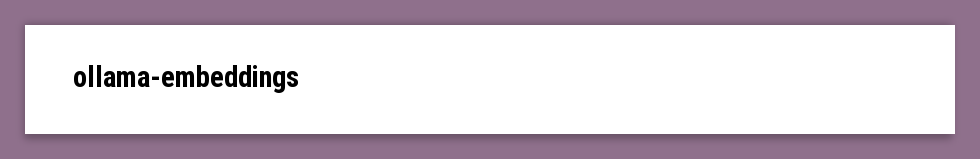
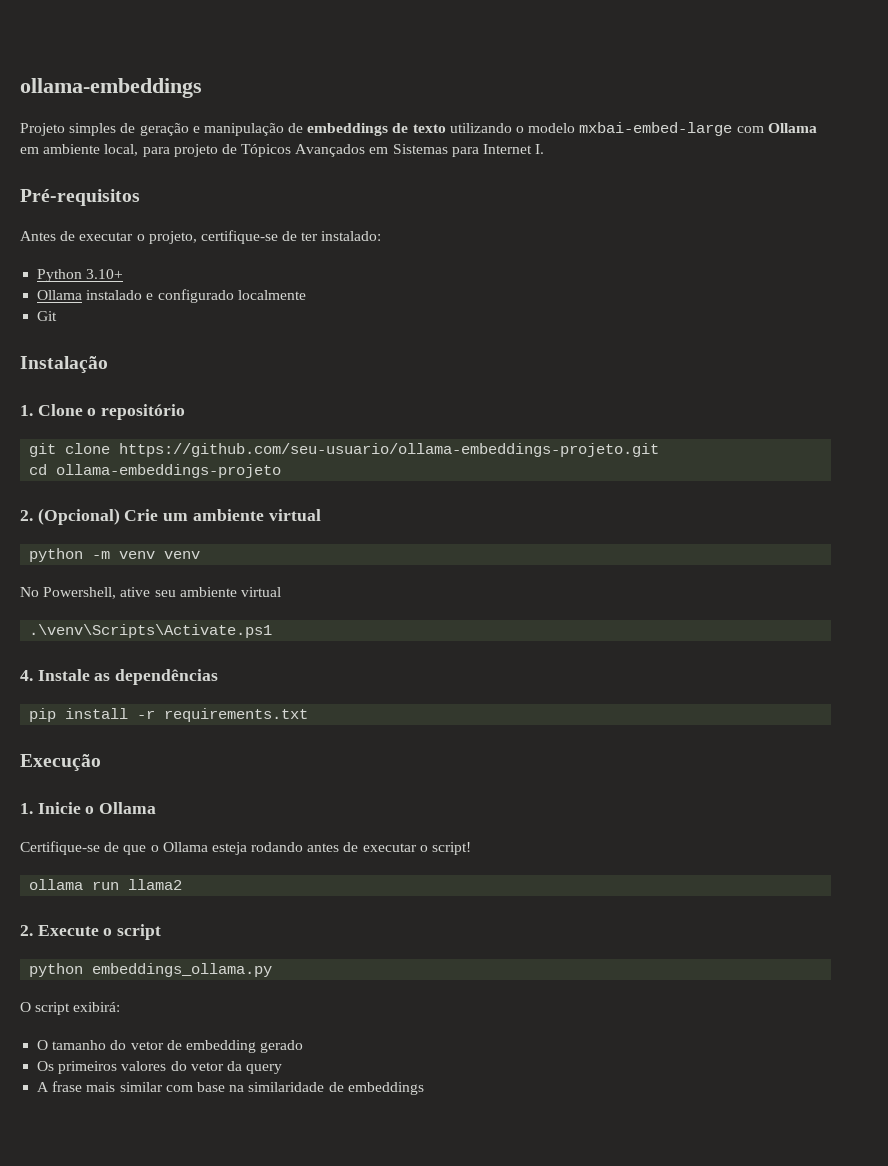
(299, 79) none -> [20,122,817,136] [20,144,545,157] [20,189,140,206] [20,230,382,244] [37,269,124,282] [37,289,306,303] [37,311,58,321] [20,356,108,373] [20,404,186,420] [29,443,660,457] [29,464,282,478] [20,508,321,525] [29,548,201,562] [20,587,281,599] [29,624,273,638] [20,669,219,685] [29,708,309,722] [20,754,101,771] [20,802,157,814] [20,841,472,855] [29,879,183,890] [20,924,162,940] [29,963,273,977] [20,1002,121,1015] [37,1040,304,1053] [37,1061,283,1074] [37,1081,424,1095] // Projeto simples de geração e manipulação de embeddings de texto utilizando o modelo mxbai-embed-large com Ollama em ambiente local, para projeto de Tópicos Avançados em Sistemas para Internet I. // Pré-requisitos // Antes de executar o projeto, certifique-se de ter instalado: // Python 3.10+ // Ollama instalado e configurado localmente // Git // Instalação // 1. Clone o repositório // git clone https://github.com/seu-usuario/ollama-embeddings-projeto.git // cd ollama-embeddings-projeto // 2. (Opcional) Crie um ambiente virtual // python -m venv venv // No Powershell, ative seu ambiente virtual // .\venv\Scripts\Activate.ps1 // 4. Instale as dependências // pip install -r requirements.txt // Execução // 1. Inicie o Ollama // Certifique-se de que o Ollama esteja rodando antes de executar o script! // ollama run llama2 // 2. Execute o script // python embeddings_ollama.py // O script exibirá: // O tamanho do vetor de embedding gerado // Os primeiros valores do vetor da query // A frase mais similar com base na similaridade de embeddings

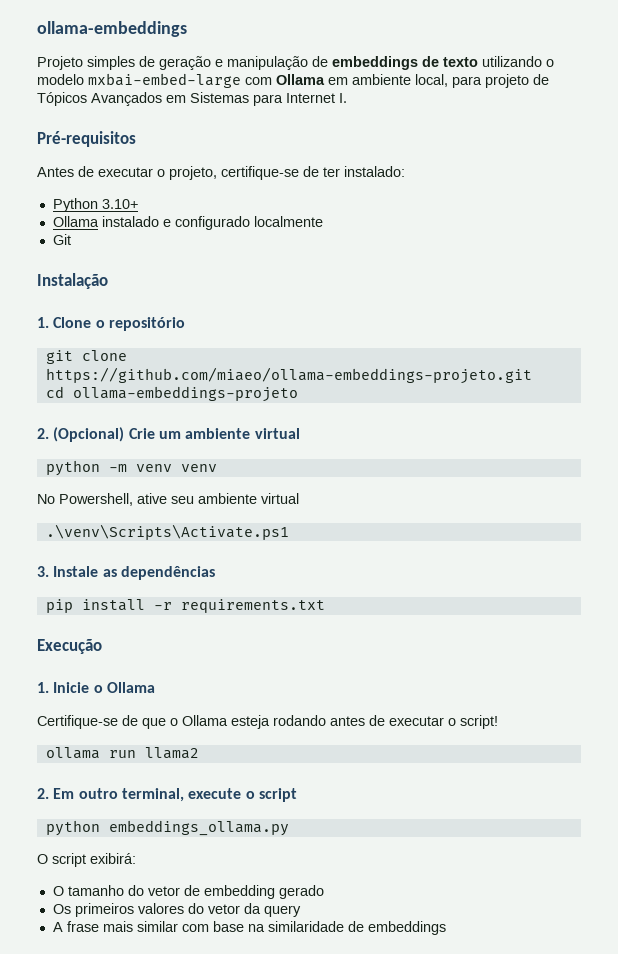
[119,443,660,457] https://github.com/seu-usuario/ollama-embeddings-projeto.git -> [45,367,532,384] https://github.com/miaeo/ollama-embeddings-projeto.git
[20,670,33,681] 4. -> [37,566,49,577] 3.
[37,925,99,936] Execute -> [53,788,242,802] Em outro terminal, execute

